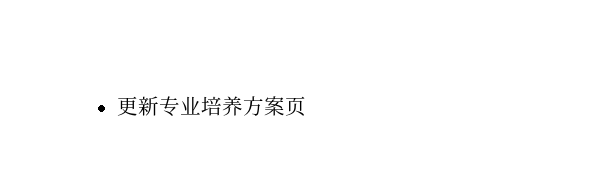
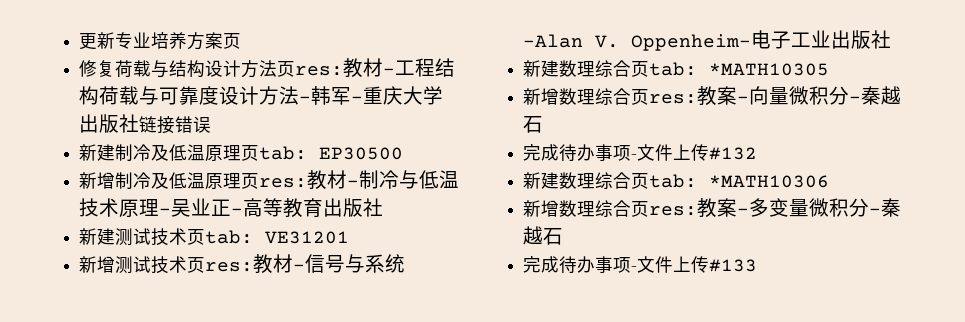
(306, 106) none -> [79,58,456,78] [79,86,444,105] [79,114,212,134] [79,144,404,161] [79,170,460,190] [79,198,384,218] [79,228,350,246] [79,254,406,274] [523,30,892,51] [523,60,830,78] [523,86,902,106] [523,116,544,133] [523,144,758,162] [523,172,830,190] [523,198,902,218] [523,226,564,245] [523,256,758,274] // 修复荷载与结构设计方法页res:教材-工程结构荷载与可靠度设计方法-韩军-重庆大学出版社链接错误 // 新建制冷及低温原理页tab: EP30500 // 新增制冷及低温原理页res:教材-制冷与低温技术原理-吴业正-高等教育出版社 // 新建测试技术页tab: VE31201 // 新增测试技术页res:教材-信号与系统-Alan V. Oppenheim-电子工业出版社 // 新建数理综合页tab: *MATH10305 // 新增数理综合页res:教案-向量微积分-秦越石 // 完成待办事项-文件上传#132 // 新建数理综合页tab: *MATH10306 // 新增数理综合页res:教案-多变量微积分-秦越石 // 完成待办事项-文件上传#133

